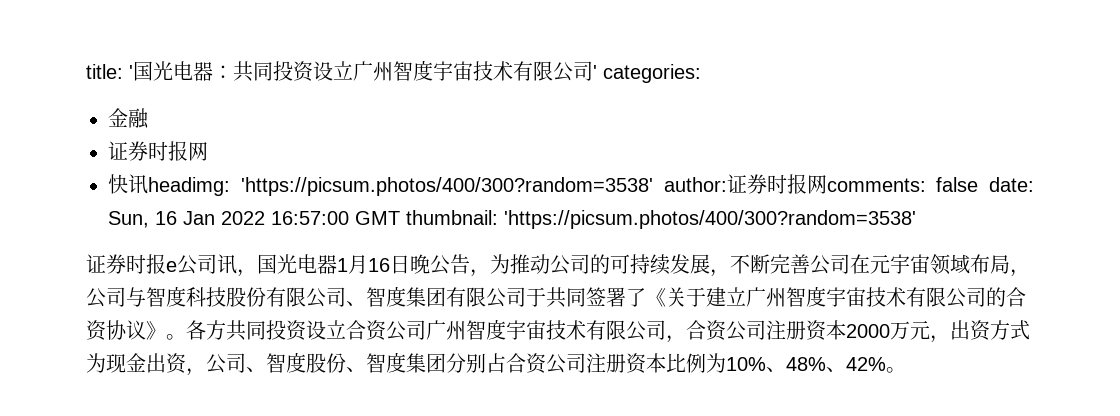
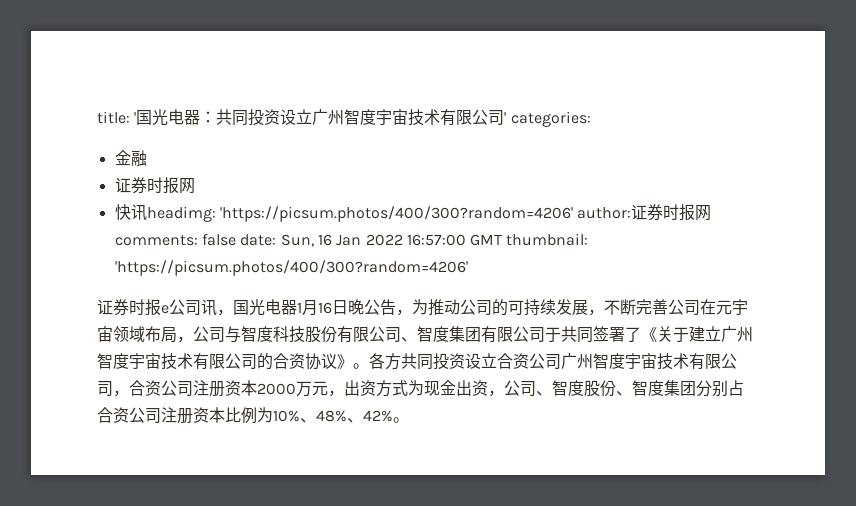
[240,177,653,196] 'https://picsum.photos/400/300?random=3538' -> [219,206,573,222] 'https://picsum.photos/400/300?random=4206'
[504,210,916,229] 'https://picsum.photos/400/300?random=3538' -> [114,260,468,276] 'https://picsum.photos/400/300?random=4206'

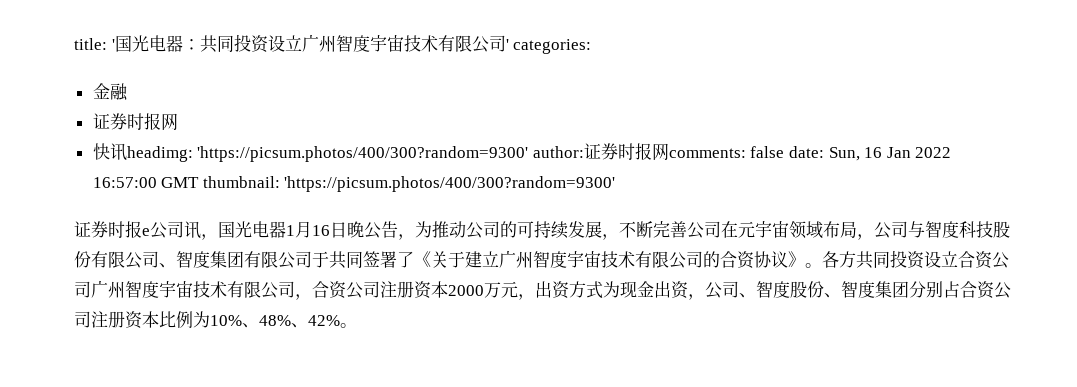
[219,206,573,222] 'https://picsum.photos/400/300?random=4206' -> [197,146,529,162] 'https://picsum.photos/400/300?random=9300'
[114,260,468,276] 'https://picsum.photos/400/300?random=4206' -> [284,176,616,192] 'https://picsum.photos/400/300?random=9300'

